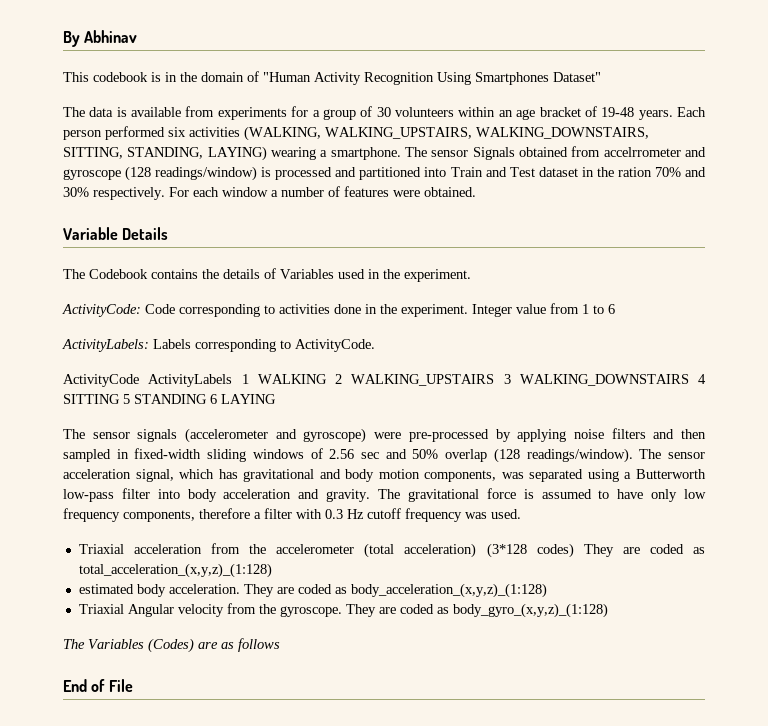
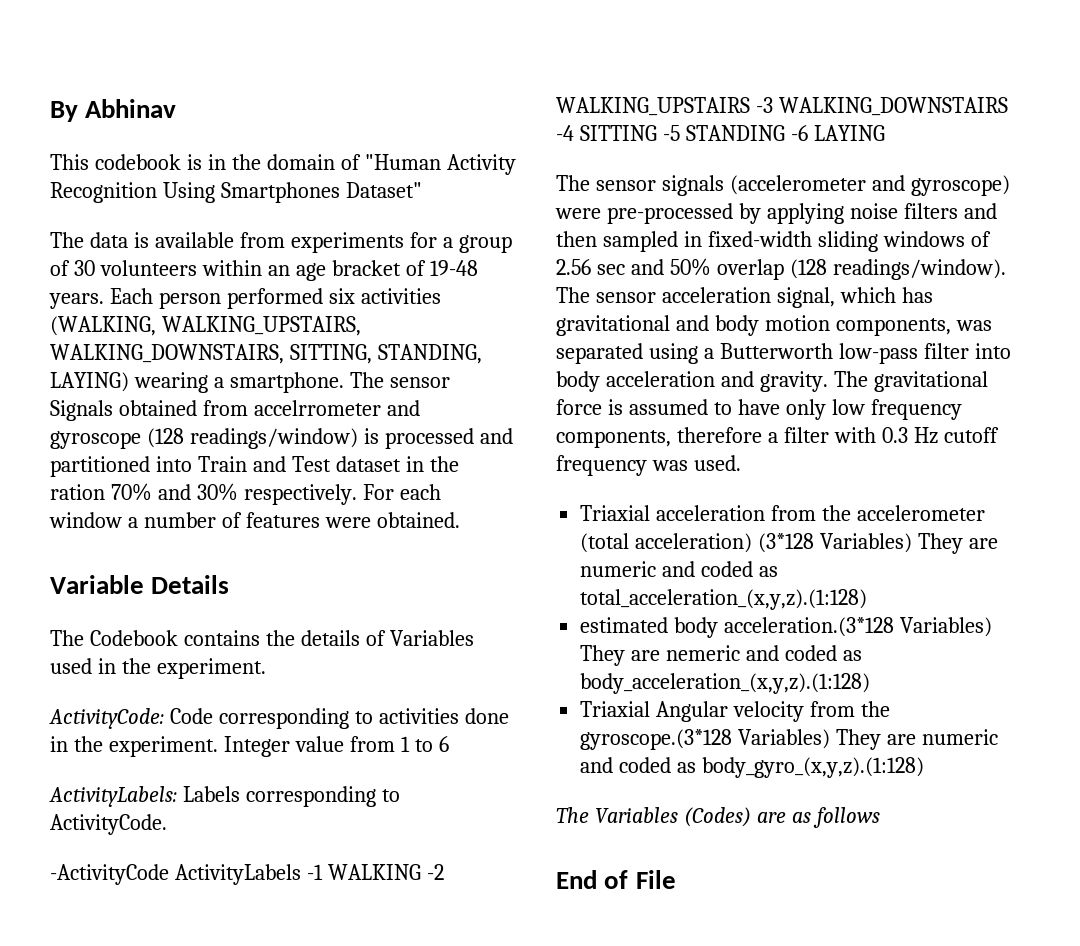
[63,374,706,387] [63,394,217,404] ActivityCode ActivityLabels 1 WALKING 2 WALKING_UPSTAIRS 3 WALKING_DOWNSTAIRS 4 SITTING 5 STANDING 6 -> [50,864,444,885] [556,97,1008,116] [556,125,808,141] -ActivityCode ActivityLabels -1 WALKING -2 WALKING_UPSTAIRS -3 WALKING_DOWNSTAIRS -4 SITTING -5 STANDING -6
[536,543,705,558] [78,563,272,578] codes) They are coded as total_acceleration_(x,y,z)_(1:128) -> [820,533,998,554] [580,561,779,577] [580,589,868,610] Variables) They are numeric and coded as total_acceleration_(x,y,z).(1:128)
[168,583,547,598] acceleration. They are coded as body_acceleration_(x,y,z)_(1:128) -> [724,617,993,637] [580,645,862,666] [580,673,871,694] acceleration.(3*128 Variables) They are nemeric and coded as body_acceleration_(x,y,z).(1:128)
[279,603,608,618] gyroscope. They are coded as body_gyro_(x,y,z)_(1:128) -> [580,729,998,750] [580,757,925,778] gyroscope.(3*128 Variables) They are numeric and coded as body_gyro_(x,y,z).(1:128)

